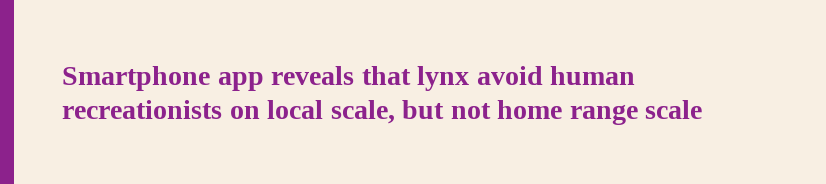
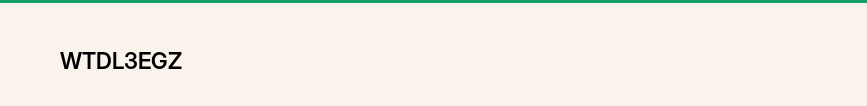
[62,66,636,91] [62,100,703,125] Smartphone app reveals that lynx avoid human recreationists on local scale, but not home range scale -> [60,52,182,69] WTDL3EGZ

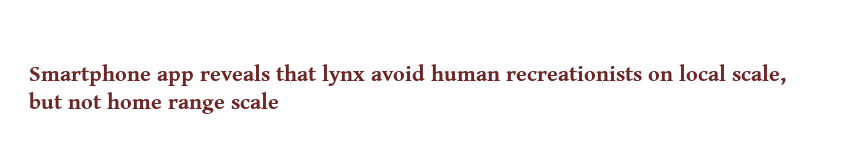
[60,52,182,69] WTDL3EGZ -> [29,64,786,86] [29,92,279,114] Smartphone app reveals that lynx avoid human recreationists on local scale, but not home range scale

